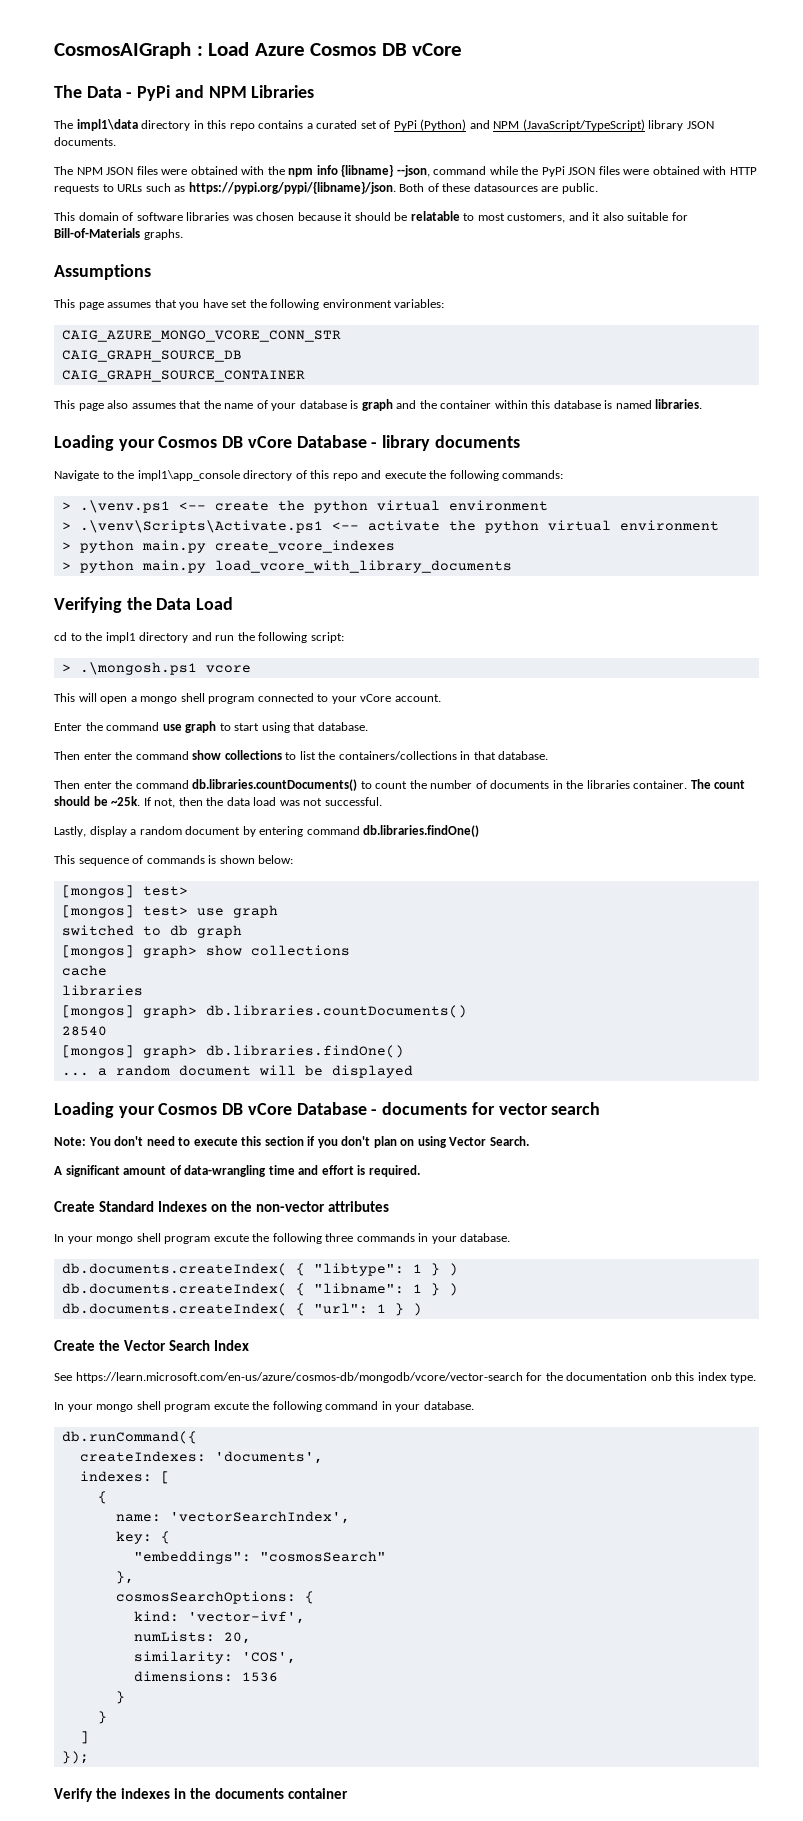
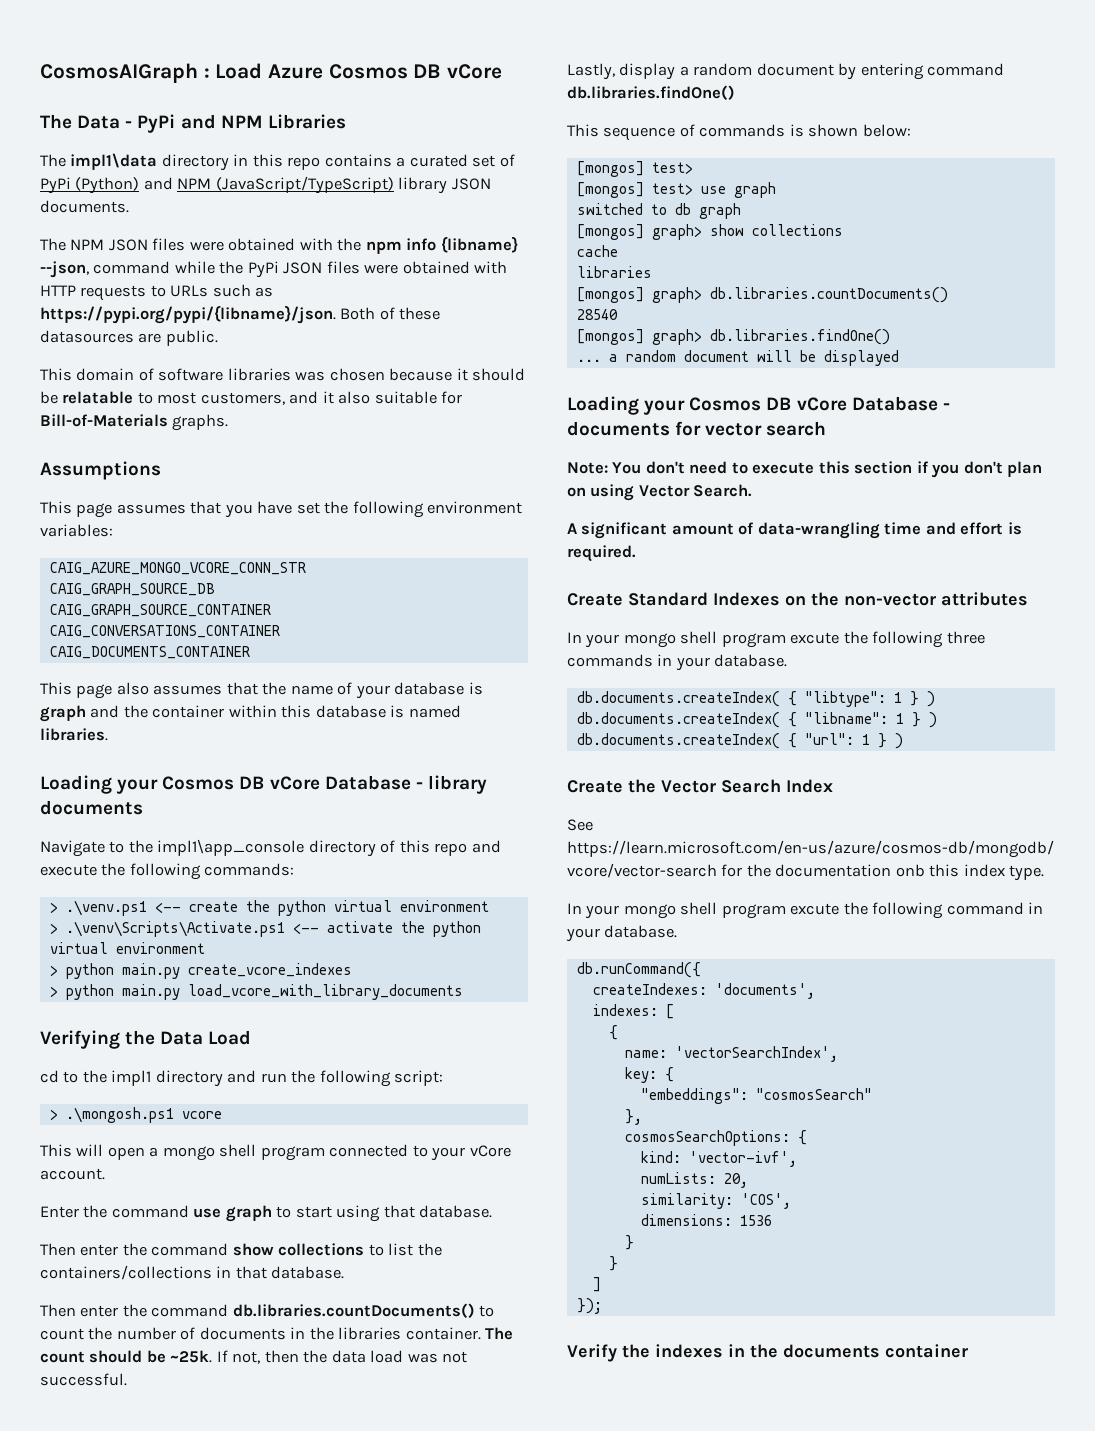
(305, 376) none -> [49,625,280,638] [49,646,250,659] // CAIG_CONVERSATIONS_CONTAINER // CAIG_DOCUMENTS_CONTAINER

